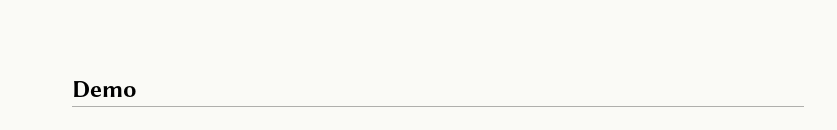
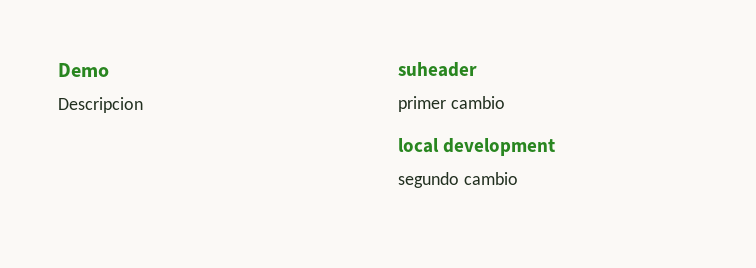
(137, 89) none -> [58,97,143,113] [398,62,477,77] [398,96,505,112] [398,138,556,156] [398,172,518,188] // Descripcion // suheader // primer cambio // local development // segundo cambio

